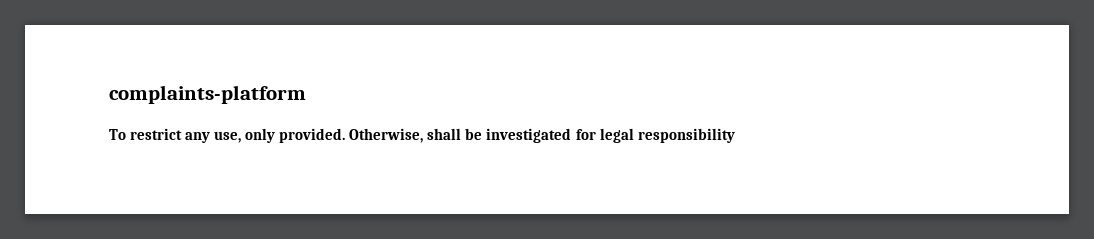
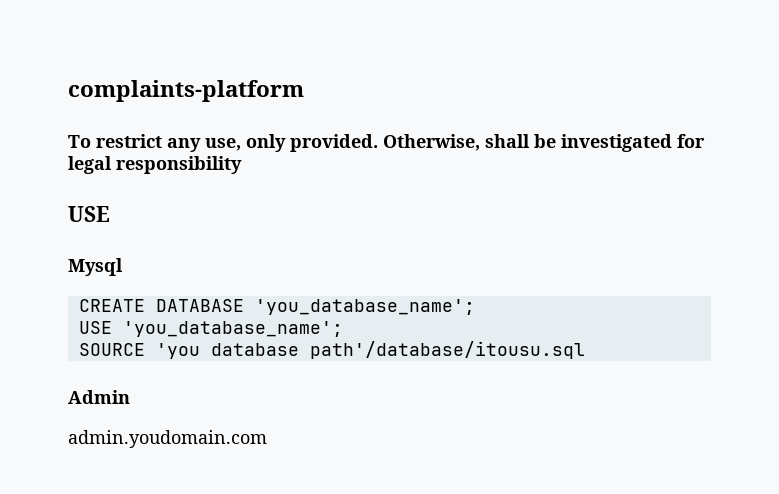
(735, 135) none -> [68,206,110,222] [68,258,123,276] [78,299,475,315] [78,321,343,337] [78,341,585,359] [68,390,130,404] [68,430,267,448] // USE // Mysql // CREATE DATABASE 'you_database_name'; // USE 'you_database_name'; // SOURCE 'you database path'/database/itousu.sql // Admin // admin.youdomain.com

